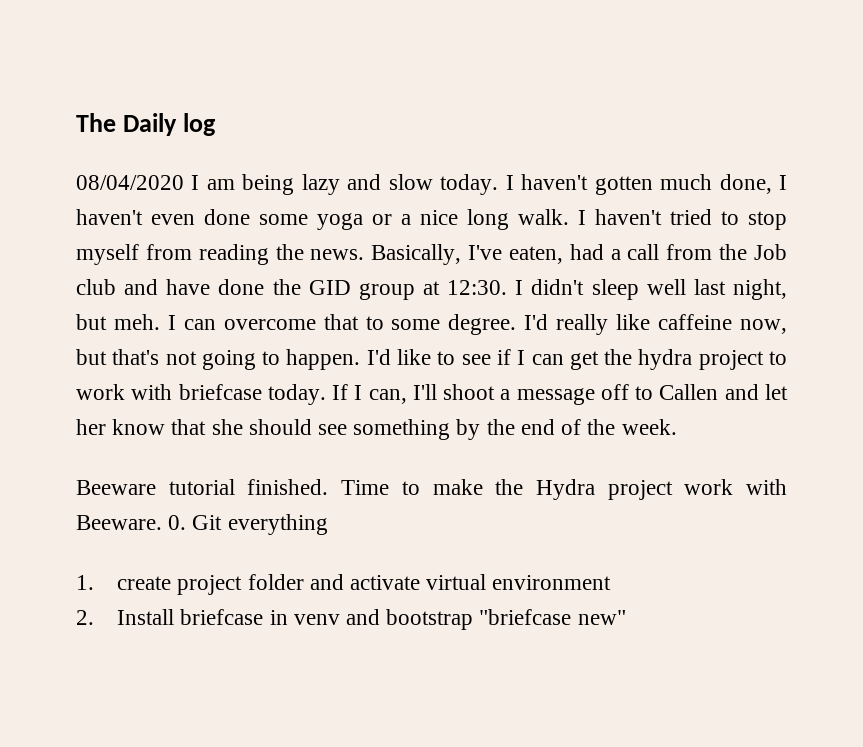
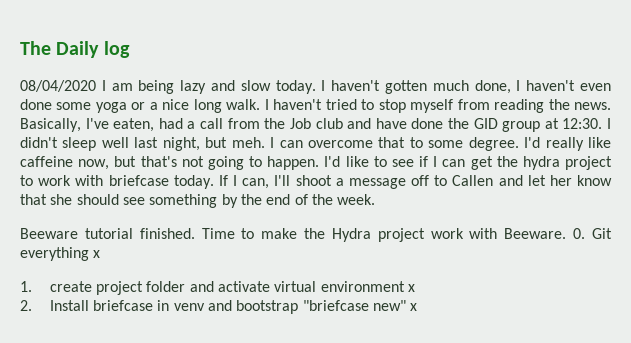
(328, 524) none -> [93,250,101,258] x
(612, 582) none -> [407,284,415,292] x
(626, 617) none -> [410,303,418,311] x

